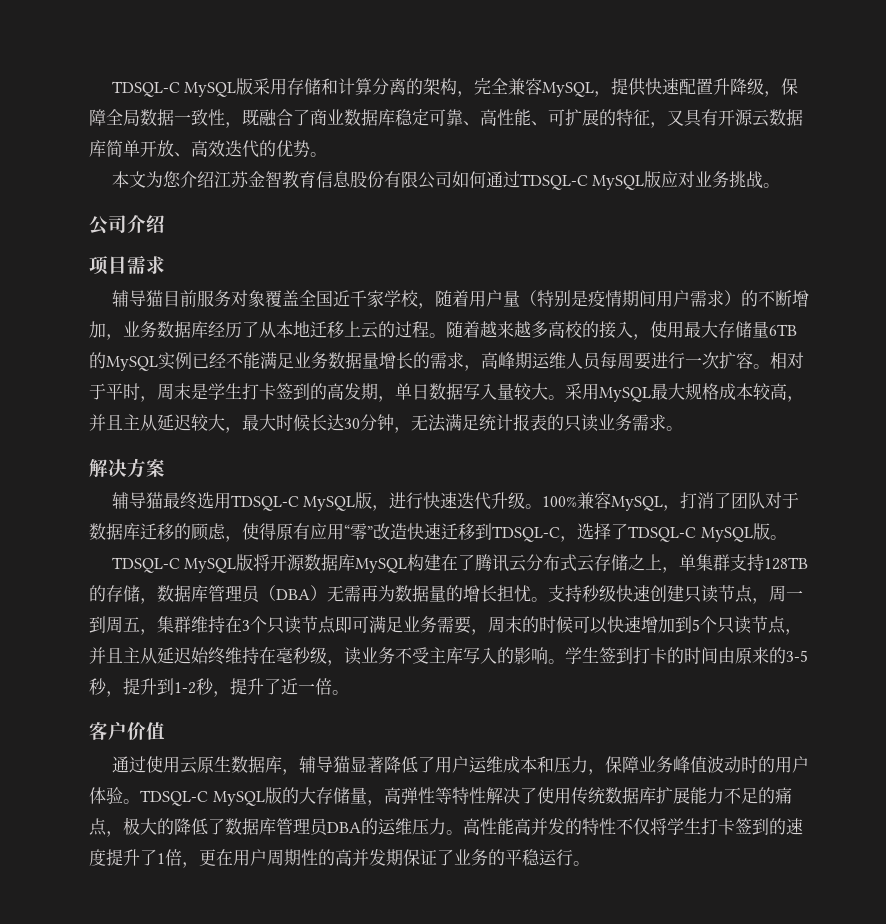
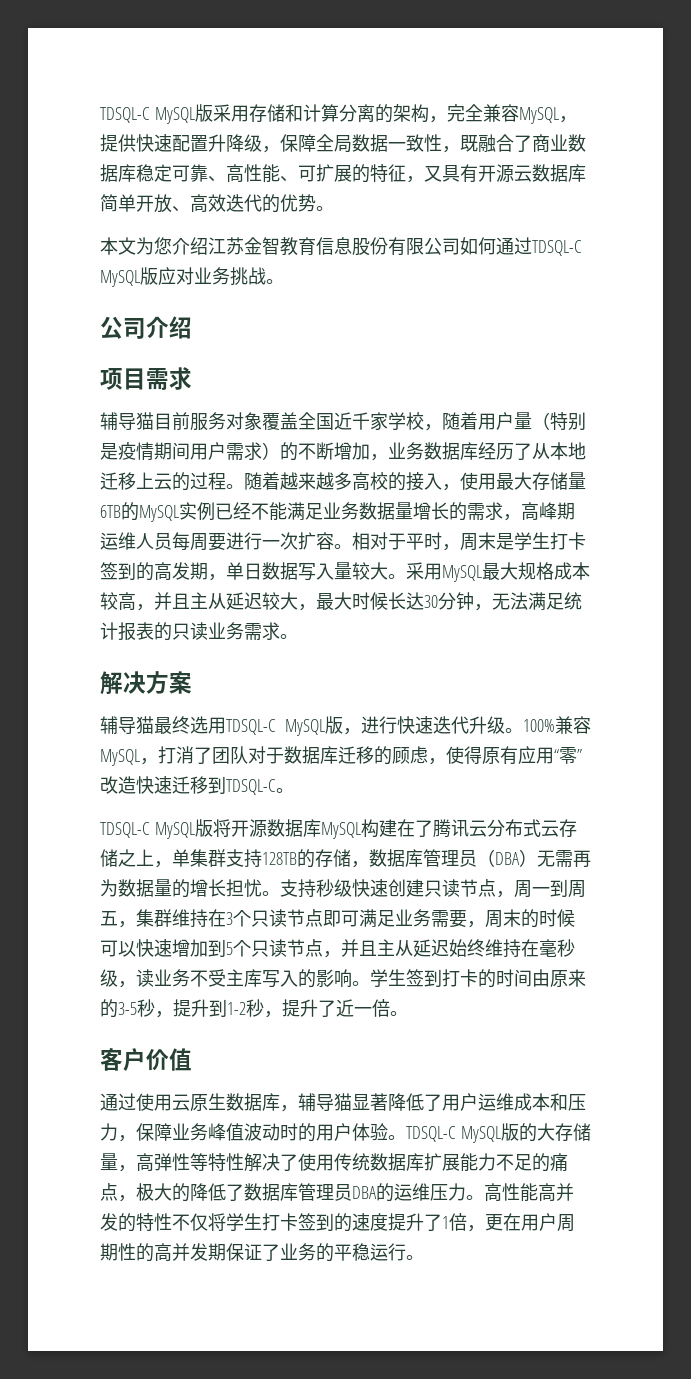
[560,522,770,542] ，选择了TDSQL-C MySQL版 -> (276, 787) none

